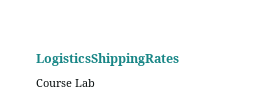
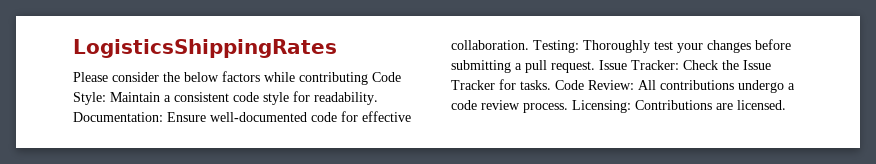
[36,79,95,87] Course Lab -> [73,71,401,85] [73,91,378,105] [73,111,411,122] [451,39,791,53] [451,60,771,73] [451,79,795,93] [451,100,786,113] Please consider the below factors while contributing Code Style: Maintain a consistent code style for readability. Documentation: Ensure well-documented code for effective collaboration. Testing: Thoroughly test your changes before submitting a pull request. Issue Tracker: Check the Issue Tracker for tasks. Code Review: All contributions undergo a code review process. Licensing: Contributions are licensed.

